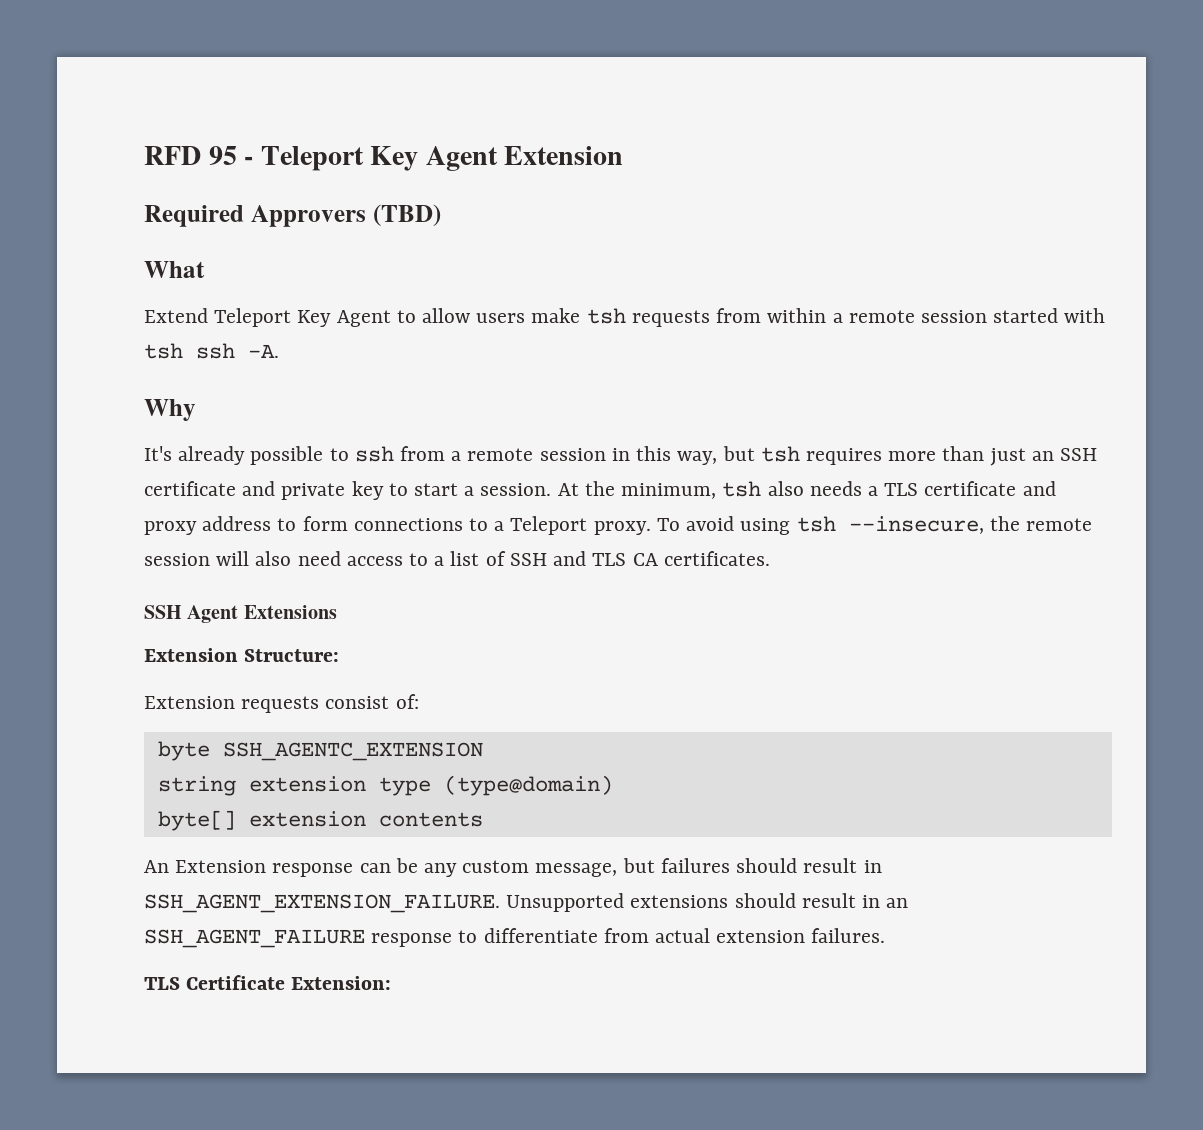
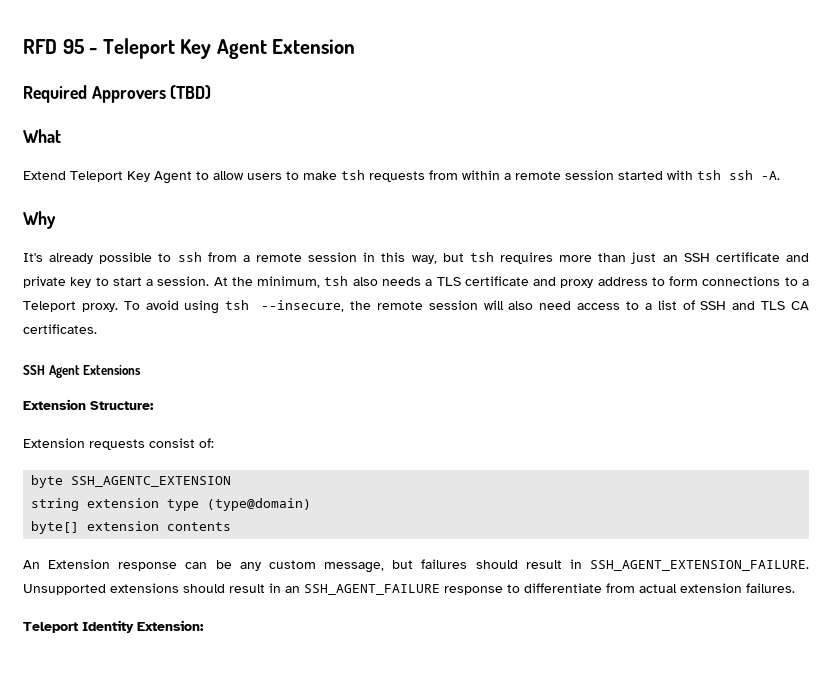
(526, 318) none -> [286,171,299,180] to
[144,975,286,990] TLS Certificate -> [23,620,134,633] Teleport Identity

